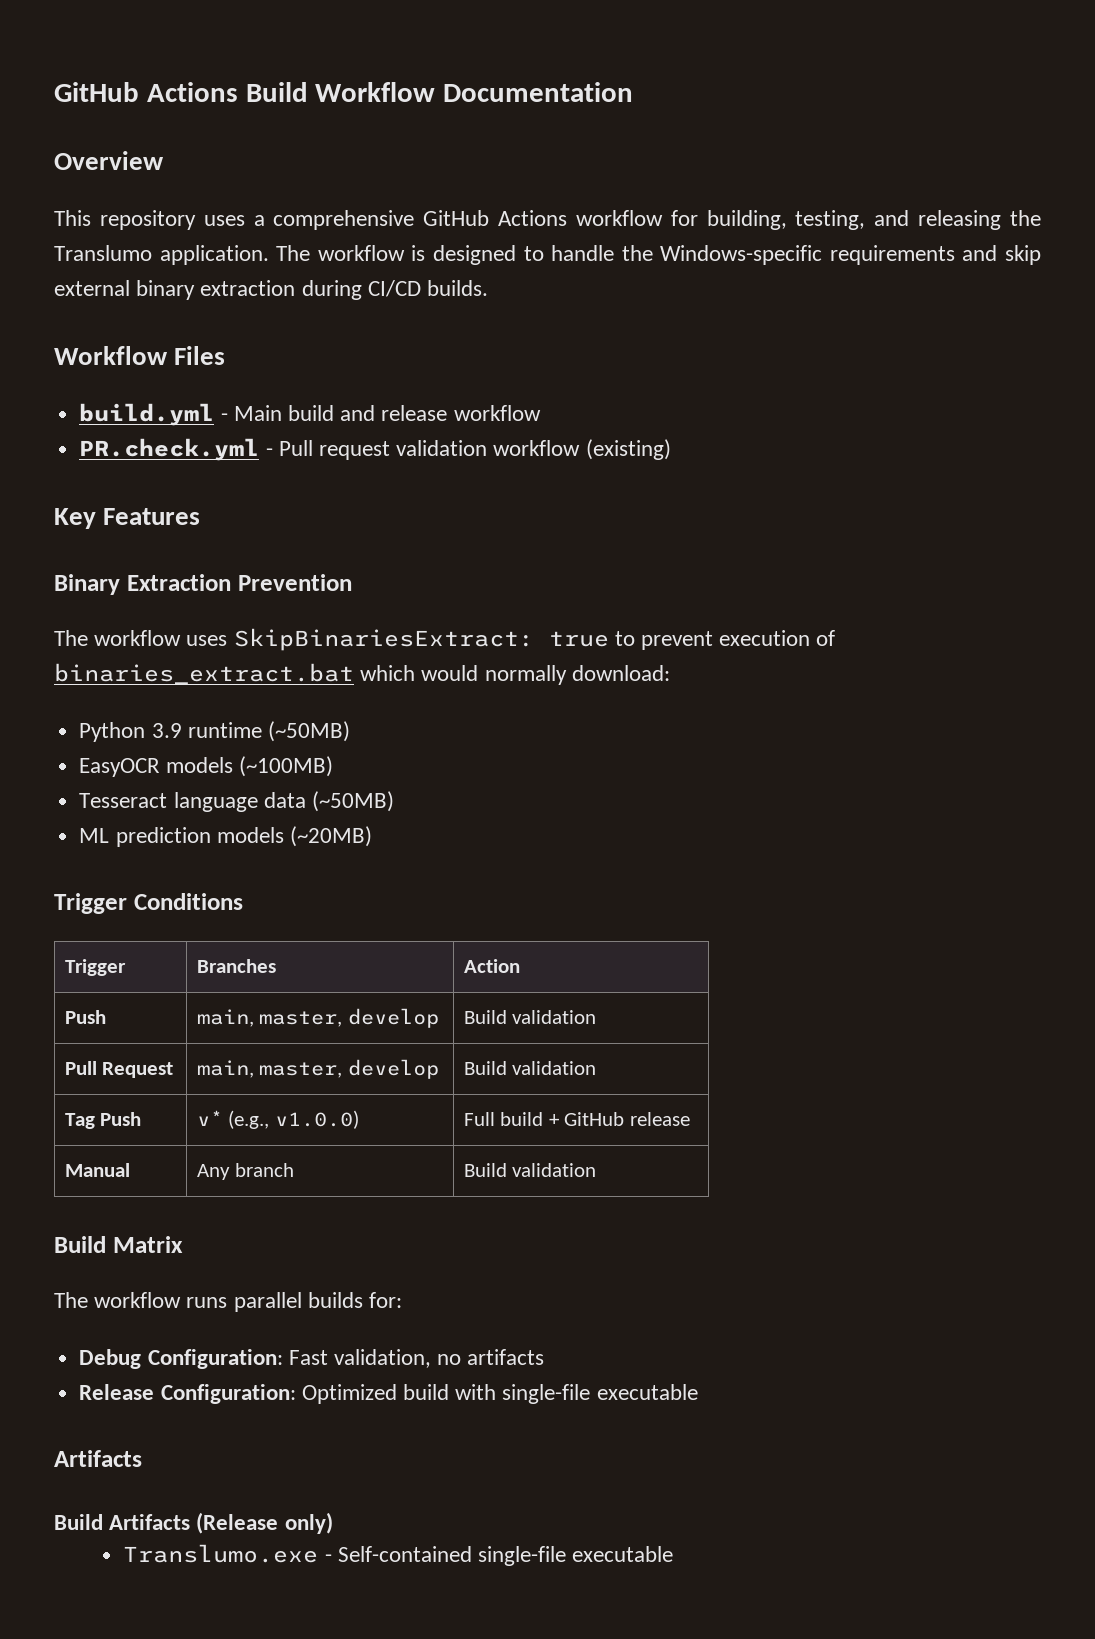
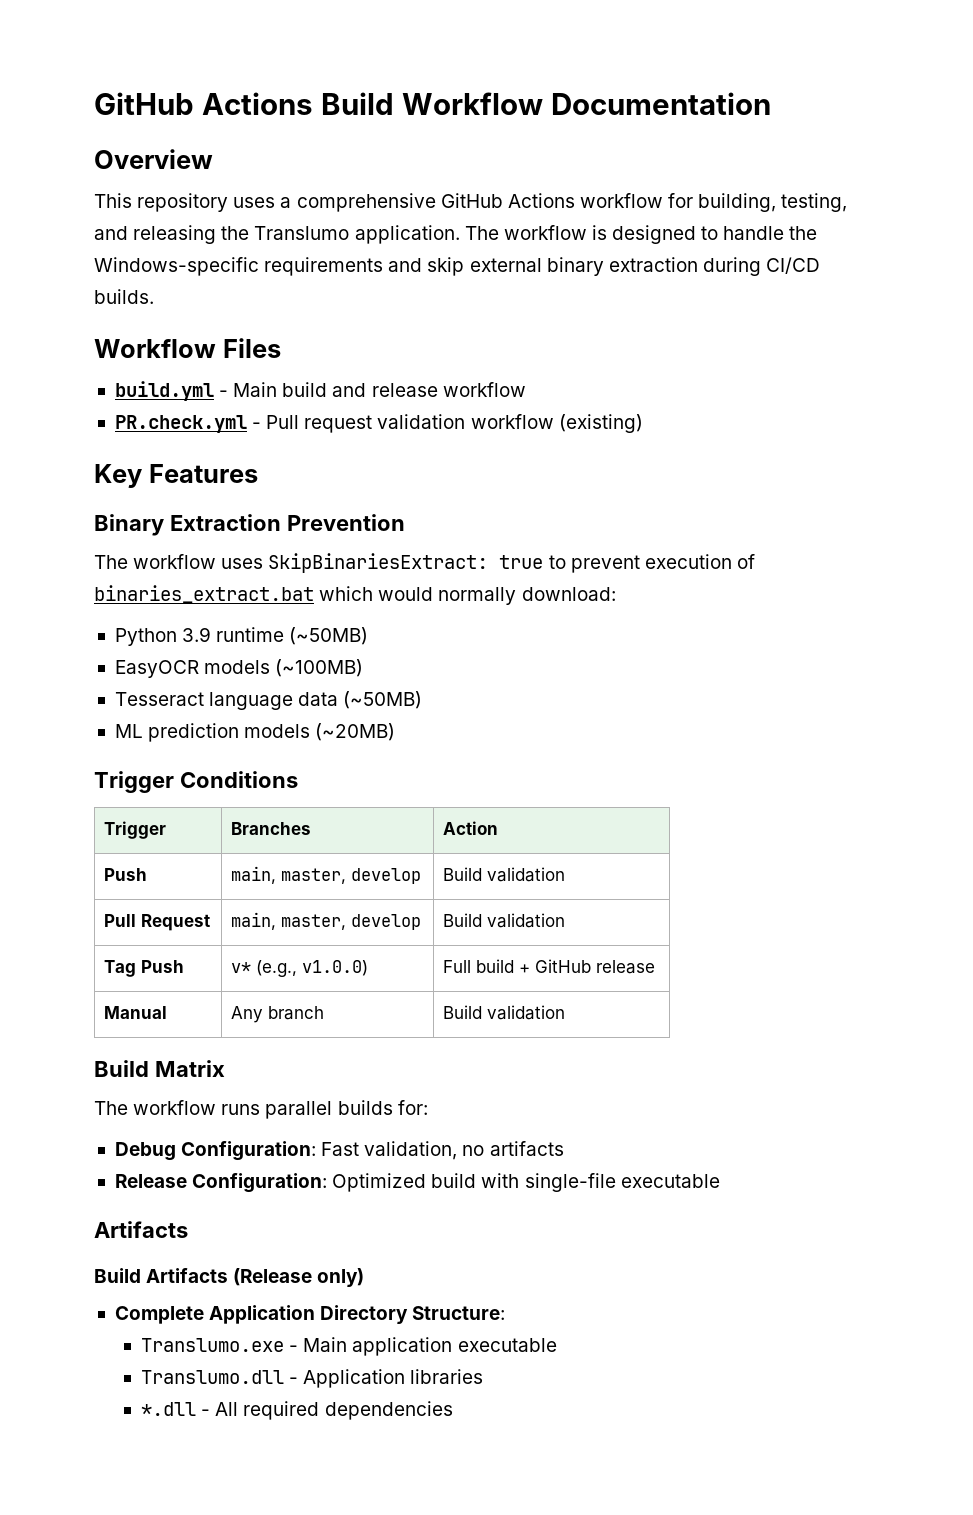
(333, 1523) none -> [114,1305,506,1324] // Complete Application Directory Structure:
[337,1546,674,1566] Self-contained single-file executable -> [303,1337,557,1356] [141,1369,484,1388] [141,1401,453,1420] Main application executable // Translumo.dll - Application libraries // *.dll - All required dependencies

